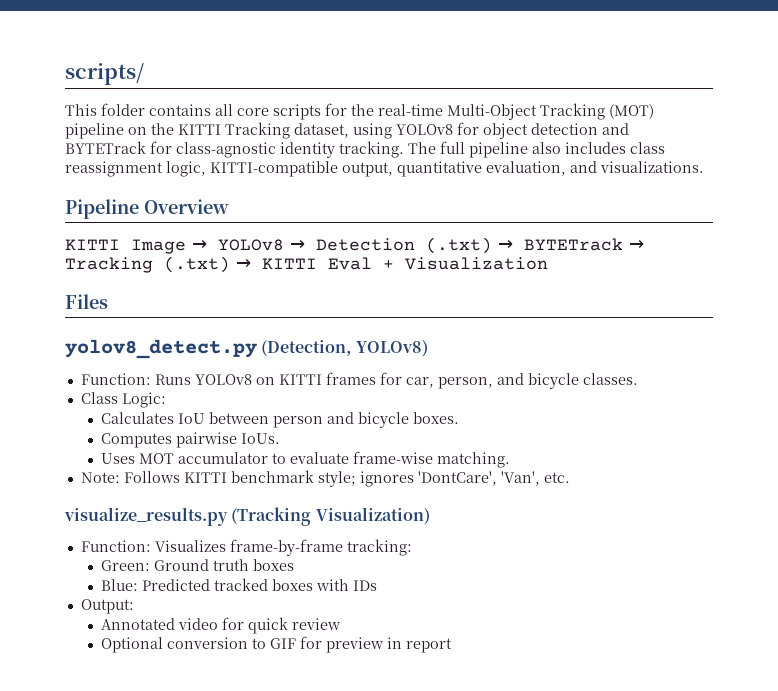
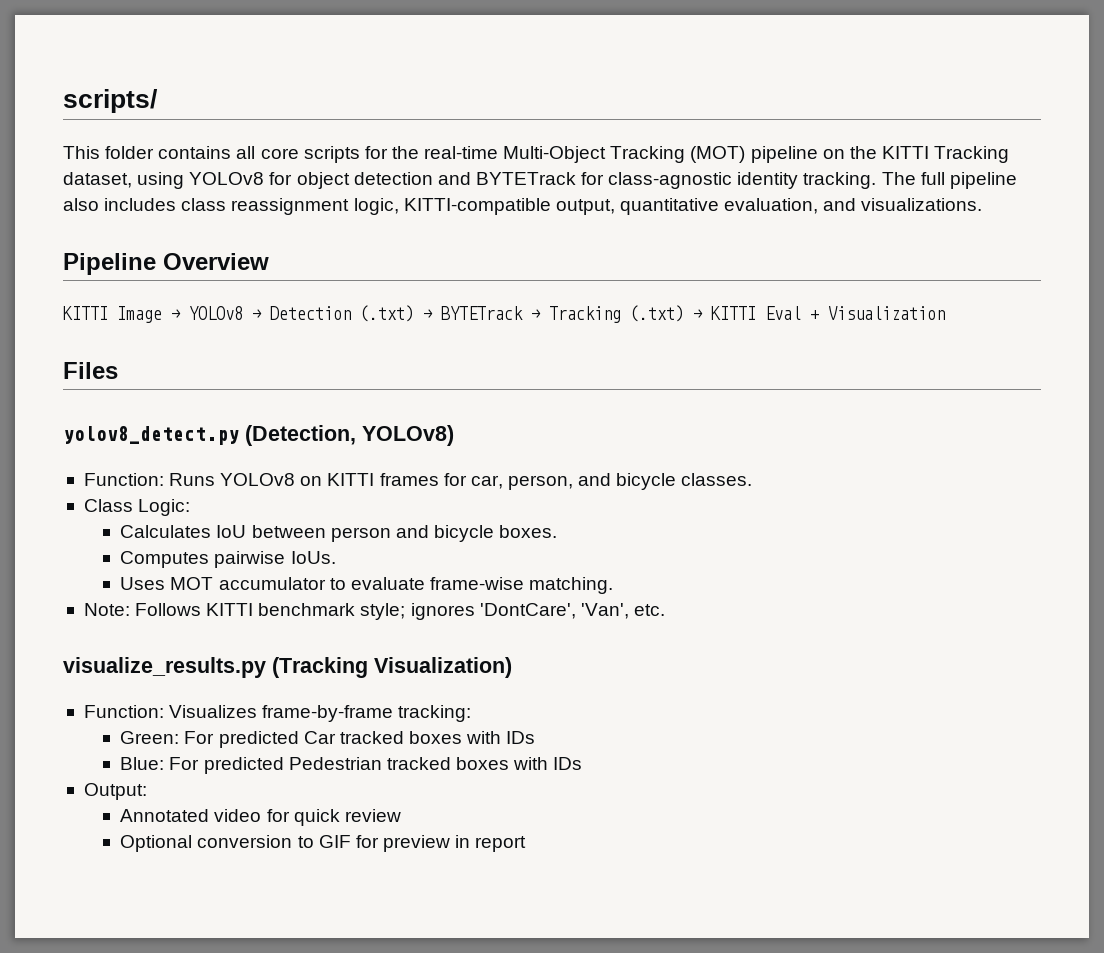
[153,559,294,571] Ground truth boxes -> [184,731,536,748] For predicted Car tracked boxes with IDs
[141,579,210,591] Predicted -> [169,757,382,774] For predicted Pedestrian

